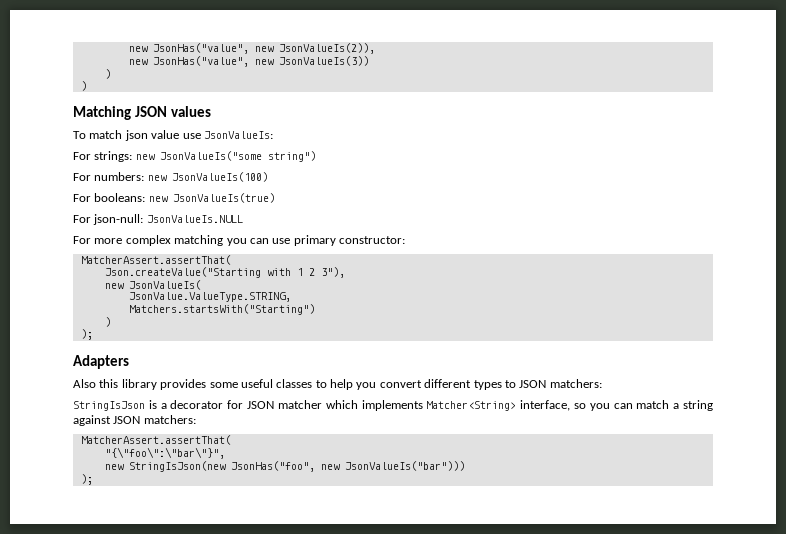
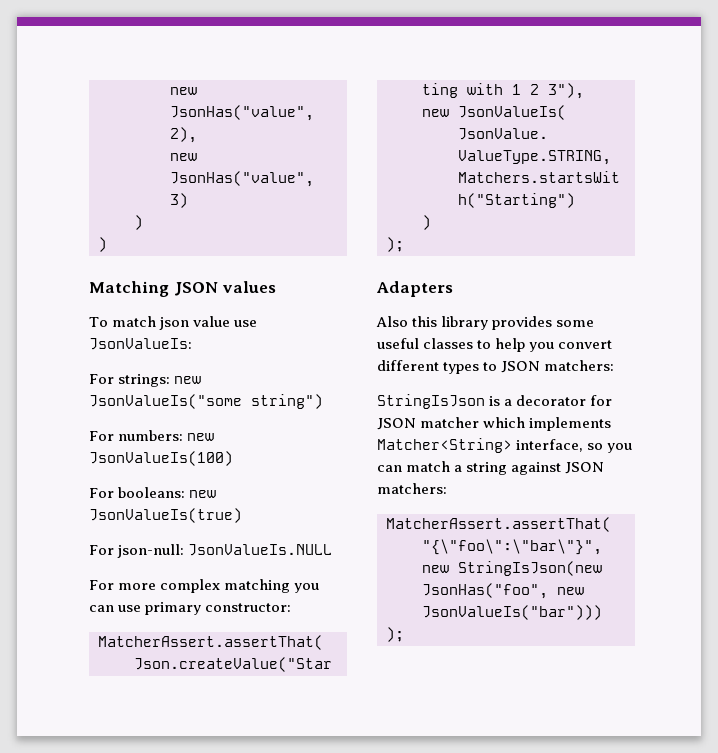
[128,43,375,54] [128,56,369,67] new JsonHas("value", new JsonValueIs(2)), // new JsonHas("value", new JsonValueIs(3)) -> [170,87,197,95] [170,105,314,121] [170,127,197,143] [170,153,197,161] [170,171,314,187] [170,193,188,208] new JsonHas("value", 2), // new JsonHas("value", 3)

